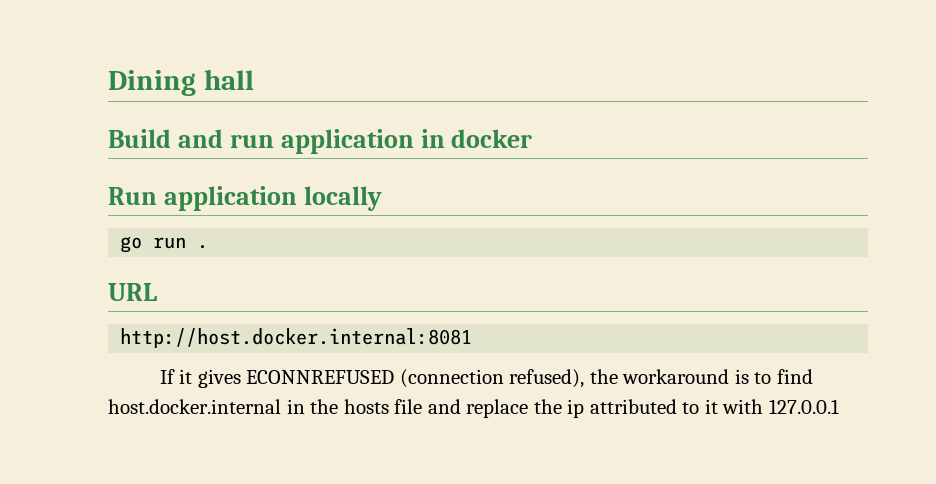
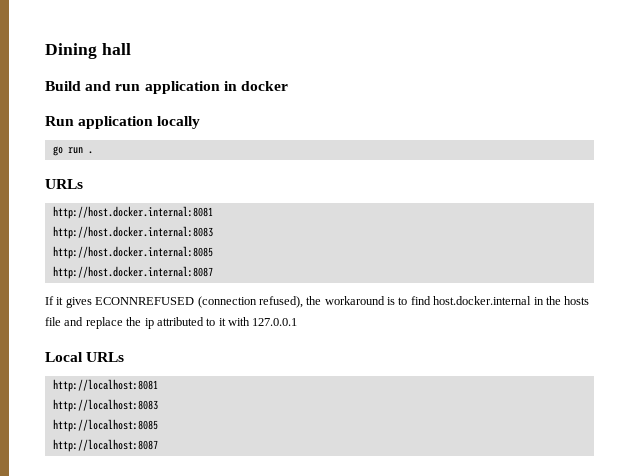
[108,283,157,301] URL -> [45,179,83,189] URLs
(473, 338) none -> [52,226,213,239] [52,246,213,259] [52,266,213,279] // http://host.docker.internal:8083 // http://host.docker.internal:8085 // http://host.docker.internal:8087
(839, 406) none -> [45,352,125,362] [52,379,158,392] [52,399,158,412] [52,419,158,432] [52,439,158,452] // Local URLs // http://localhost:8081 // http://localhost:8083 // http://localhost:8085 // http://localhost:8087

